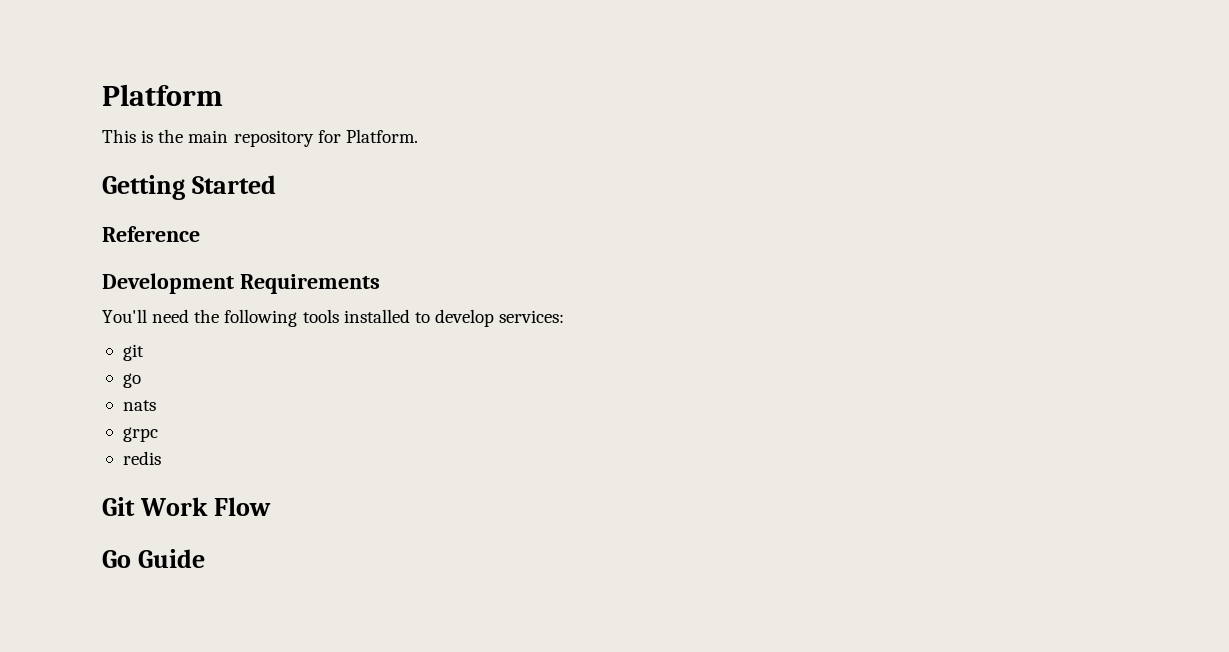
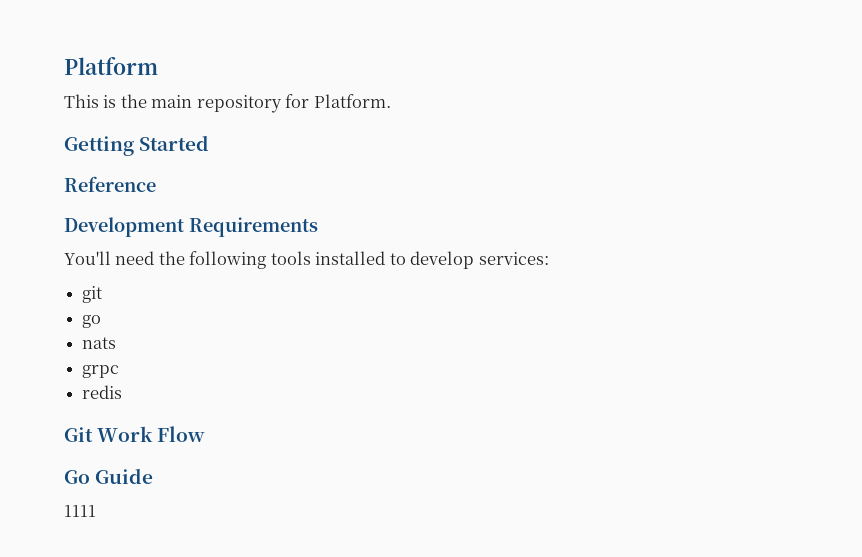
(205, 558) none -> [64,505,96,517] // 1111

